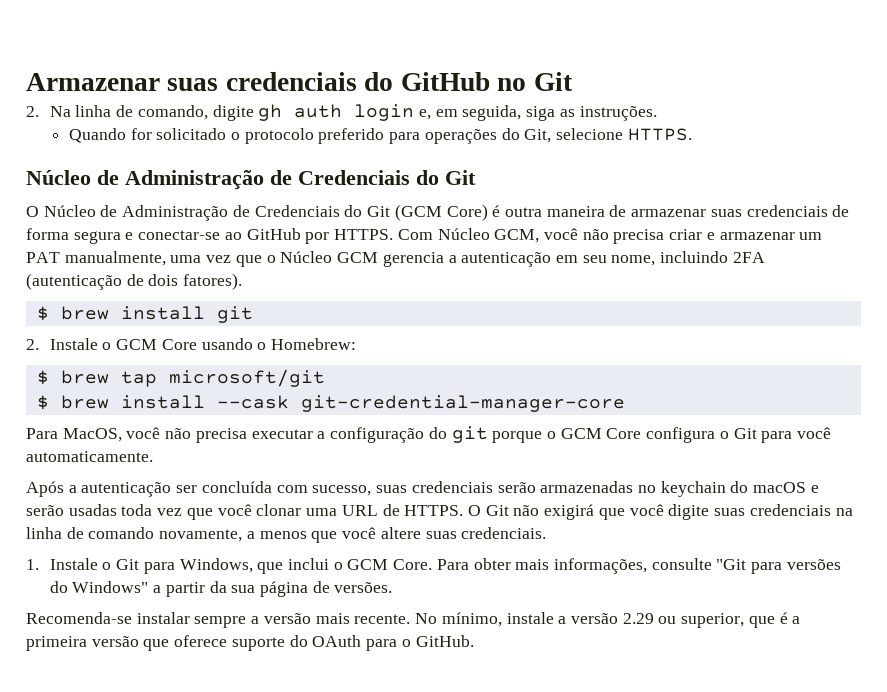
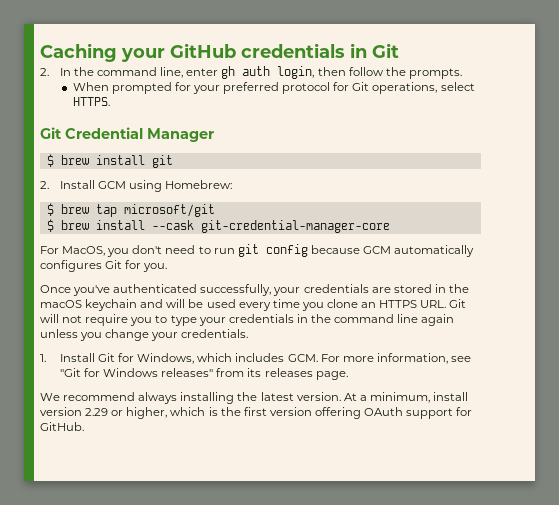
[26,72,573,91] [26,104,657,121] [68,128,692,144] [26,170,476,190] [26,204,850,221] [26,228,823,244] [26,251,765,267] [26,273,243,290] Armazenar suas credenciais do GitHub no Git // 2. Na linha de comando, digite gh auth login e, em seguida, siga as instruções. // Quando for solicitado o protocolo preferido para operações do Git, selecione HTTPS. // Núcleo de Administração de Credenciais do Git // O Núcleo de Administração de Credenciais do Git (GCM Core) é outra maneira de armazenar suas credenciais de forma segura e conectar-se ao GitHub por HTTPS. Com Núcleo GCM, você não precisa criar e armazenar um PAT manualmente, uma vez que o Núcleo GCM gerencia a autenticação em seu nome, incluindo 2FA (autenticação de dois fatores). -> [40,43,399,62] [40,66,462,79] [72,82,475,94] [72,97,110,106] [40,127,214,142] Caching your GitHub credentials in Git // 2. In the command line, enter gh auth login, then follow the prompts. // When prompted for your preferred protocol for Git operations, select HTTPS. // Git Credential Manager
[49,338,267,350] Instale o GCM Core usando o -> [59,180,163,192] Install GCM using
[26,426,832,443] [26,451,153,462] [26,481,819,497] [26,504,853,520] [26,527,547,543] [26,558,841,574] [49,581,393,597] [26,612,801,628] [26,635,411,651] Para MacOS, você não precisa executar a configuração do git porque o GCM Core configura o Git para você automaticamente. // Após a autenticação ser concluída com sucesso, suas credenciais serão armazenadas no keychain do macOS e serão usadas toda vez que você clonar uma URL de HTTPS. O Git não exigirá que você digite suas credenciais na linha de comando novamente, a menos que você altere suas credenciais. // 1. Instale o Git para Windows, que inclui o GCM Core. Para obter mais informações, consulte "Git para versões do Windows" a partir da sua página de versões. // Recomenda-se instalar sempre a versão mais recente. No mínimo, instale a versão 2.29 ou superior, que é a primeira versão que oferece suporte do OAuth para o -> [40,244,475,257] [40,260,168,272] [40,284,469,296] [40,299,467,311] [40,314,455,326] [40,329,249,341] [40,353,471,364] [59,368,348,380] [40,392,469,404] [40,407,473,419] For MacOS, you don't need to run git config because GCM automatically configures Git for you. // Once you've authenticated successfully, your credentials are stored in the macOS keychain and will be used every time you clone an HTTPS URL. Git will not require you to type your credentials in the command line again unless you change your credentials. // 1. Install Git for Windows, which includes GCM. For more information, see "Git for Windows releases" from its releases page. // We recommend always installing the latest version. At a minimum, install version 2.29 or higher, which is the first version offering OAuth support for

